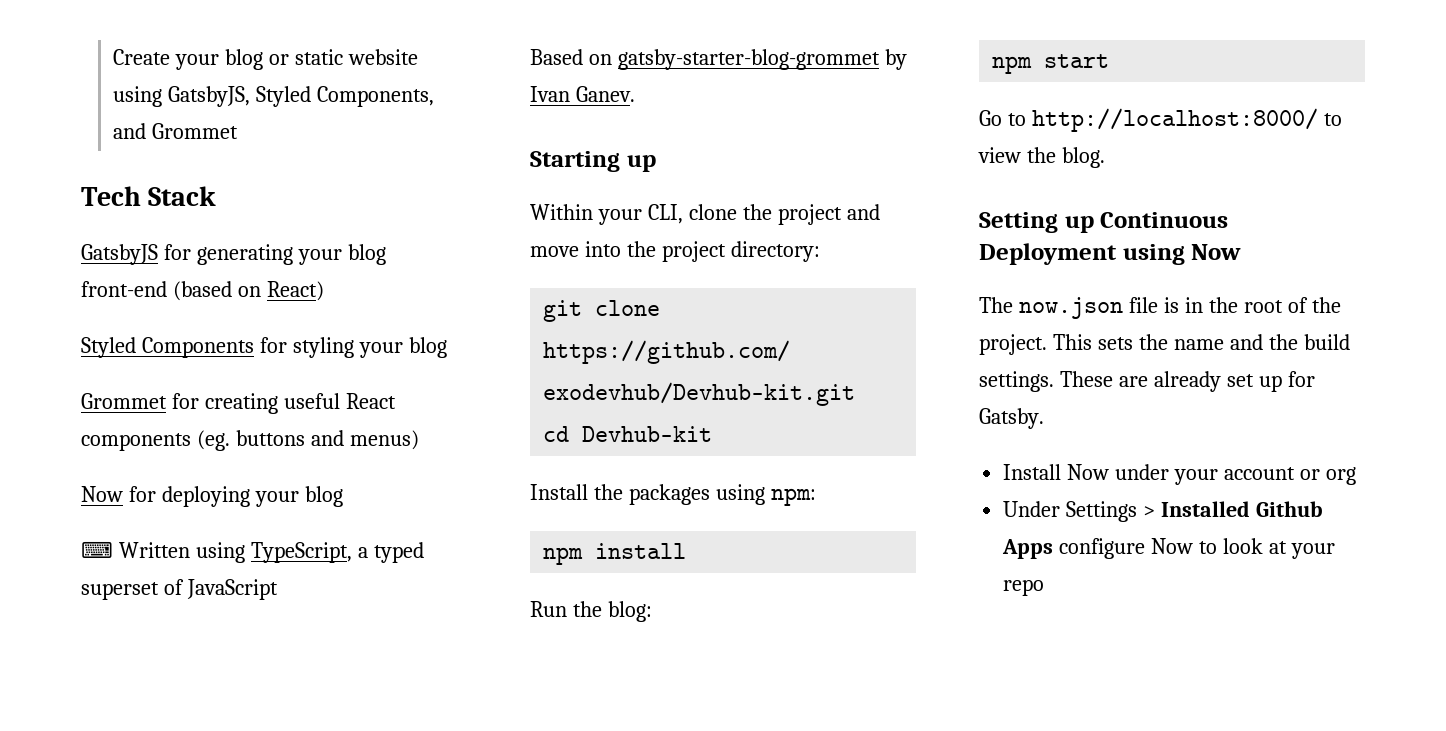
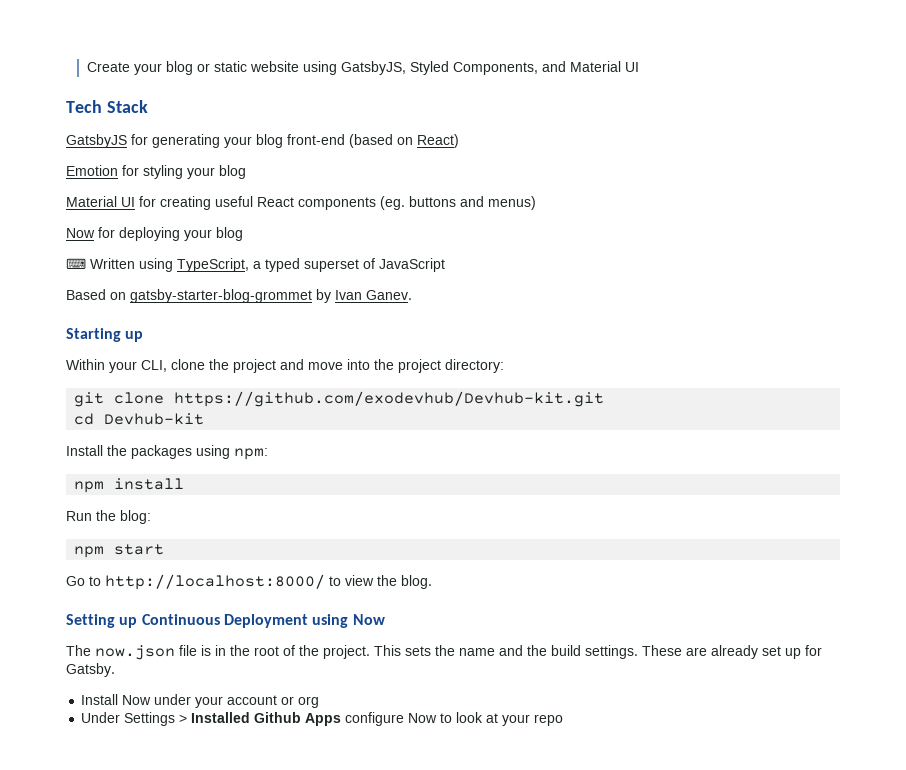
[152,123,239,139] Grommet -> [570,61,640,72] Material UI
[81,337,254,358] Styled Components -> [66,165,118,176] Emotion
[81,393,167,409] Grommet -> [66,196,135,207] Material UI

